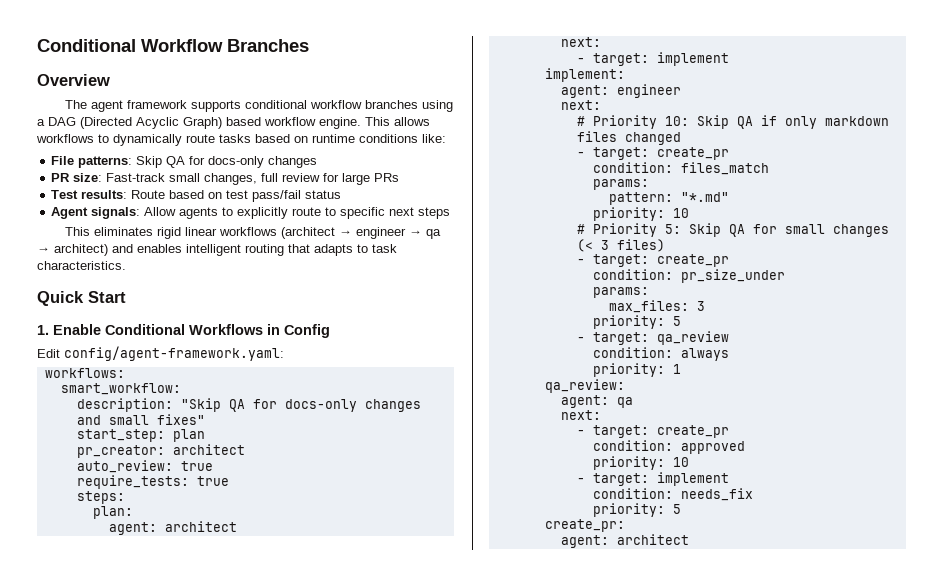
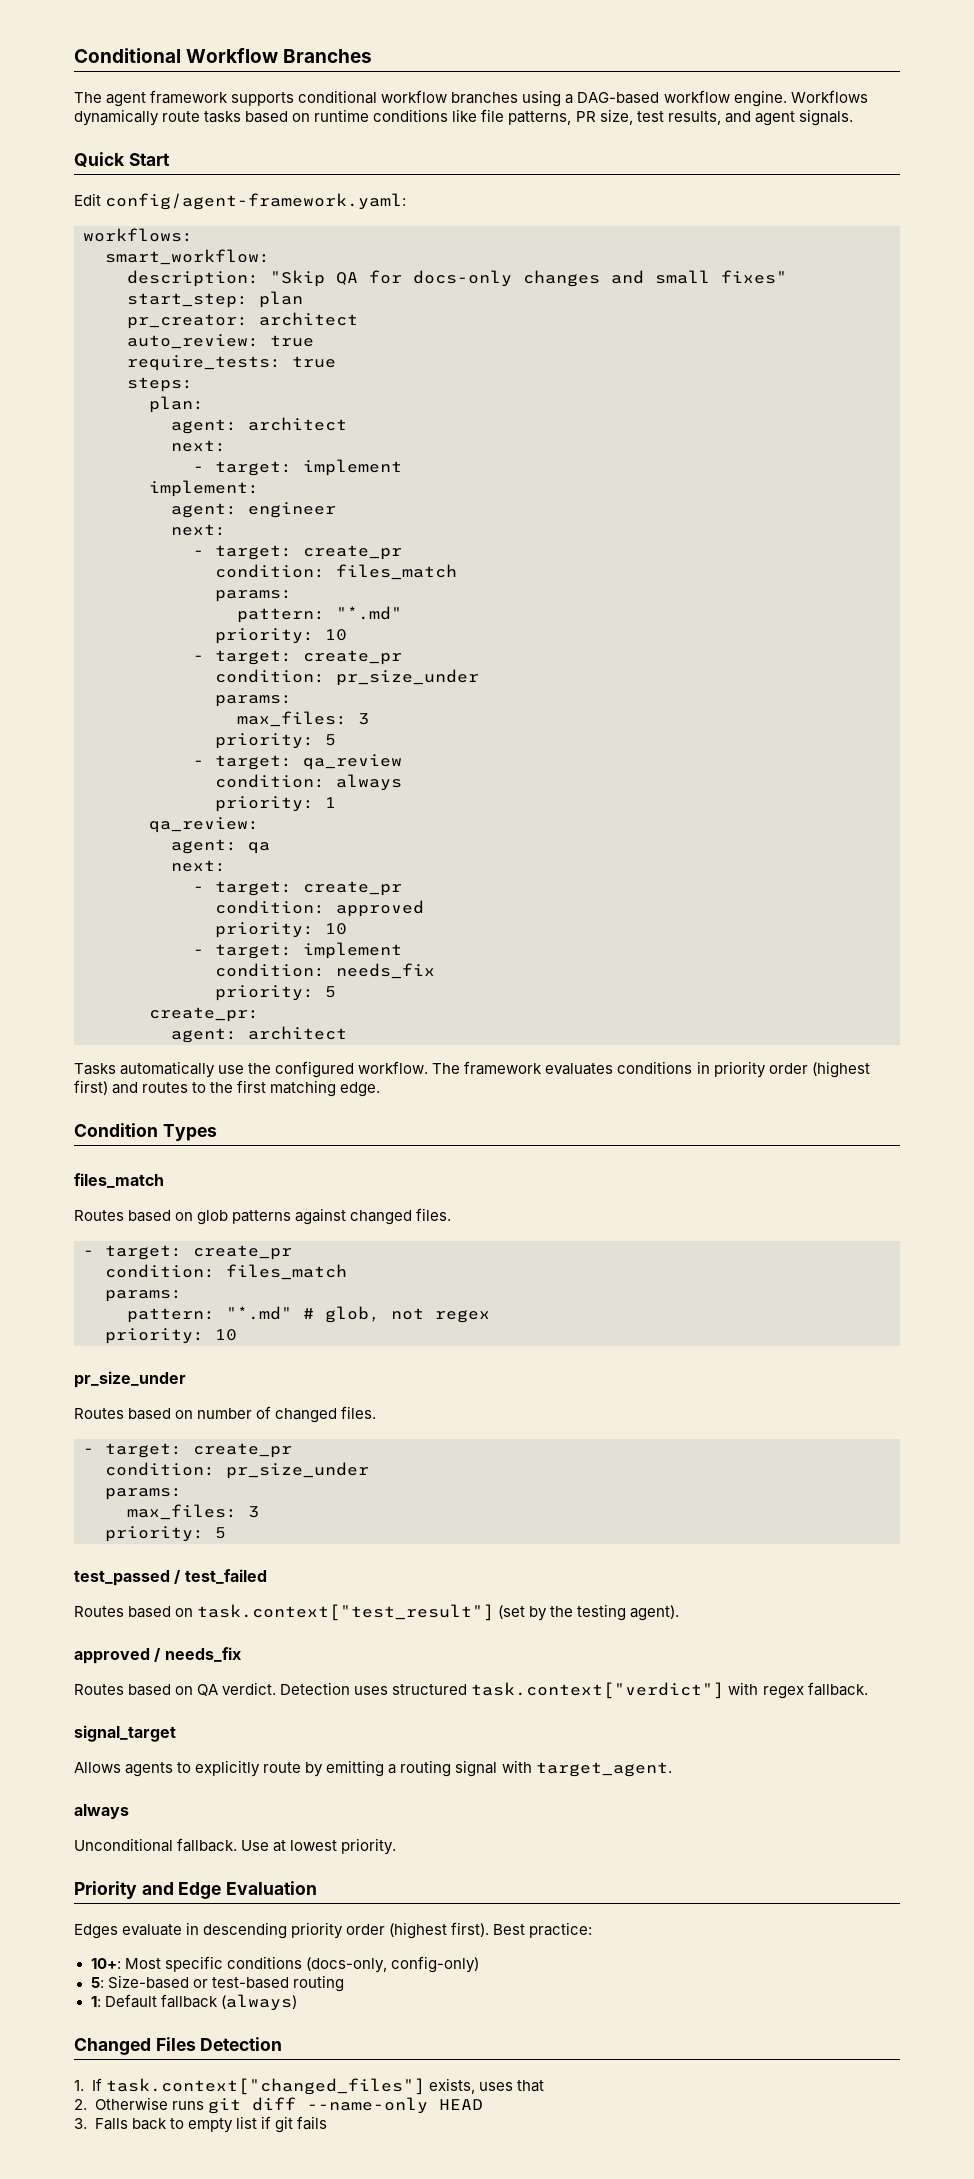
[37,74,110,86] // Overview -> (373, 56) none
[48,117,430,129] [36,134,109,143] DAG (Directed Acyclic Graph) based workflow engine. This allows workflows to -> [577,90,868,107] DAG-based workflow engine. Workflows
[422,134,446,143] [51,156,318,168] [51,173,400,185] [51,190,342,202] [51,207,451,219] [65,227,442,239] [37,244,397,256] [37,261,126,270] [37,291,126,306] [37,324,330,338] like: // File patterns: Skip QA for docs-only changes // PR size: Fast-track small changes, full review for large PRs // Test results: Route based on test pass/fail status // Agent signals: Allow agents to explicitly route to specific next steps // This eliminates rigid linear workflows (architect → engineer → qa → architect) and enables intelligent routing that adapts to task characteristics. // Quick Start // 1. Enable Conditional Workflows in Config -> [452,109,853,126] [74,152,170,167] like file patterns, PR size, test results, and agent signals. // Quick Start
[576,115,889,129] [576,131,681,145] // # Priority 10: Skip QA if only markdown files changed -> (226, 530) none
[576,223,889,237] [576,239,665,252] // # Priority 5: Skip QA for small changes (< 3 files) -> (347, 635) none
(689, 539) none -> [74,1061,870,1078] [74,1080,381,1097] [74,1123,217,1141] [74,1173,164,1188] [74,1208,452,1225] [83,1245,292,1260] [105,1264,347,1280] [105,1290,182,1302] [127,1306,490,1323] [105,1328,237,1344] [74,1371,186,1388] [74,1406,377,1423] [83,1443,292,1458] [105,1462,369,1479] [105,1488,182,1500] [127,1504,259,1520] [105,1526,226,1542] [74,1569,267,1586] [74,1604,680,1621] [74,1647,241,1664] [74,1682,868,1699] [74,1725,176,1742] [74,1760,672,1777] [74,1804,129,1819] [74,1838,397,1855] [74,1881,318,1899] [74,1922,593,1939] [90,1956,479,1973] [90,1975,344,1992] [90,1994,297,2011] [74,2037,283,2055] [74,2078,544,2095] [74,2097,483,2114] [74,2116,327,2133] // Tasks automatically use the configured workflow. The framework evaluates conditions in priority order (highest first) and routes to the first matching edge. // Condition Types // files_match // Routes based on glob patterns against changed files. // - target: create_pr // condition: files_match // params: // pattern: "*.md" # glob, not regex // priority: 10 // pr_size_under // Routes based on number of changed files. // - target: create_pr // condition: pr_size_under // params: // max_files: 3 // priority: 5 // test_passed / test_failed // Routes based on task.context["test_result"] (set by the testing agent). // approved / needs_fix // Routes based on QA verdict. Detection uses structured task.context["verdict"] with regex fallback. // signal_target // Allows agents to explicitly route by emitting a routing signal with target_agent. // always // Unconditional fallback. Use at lowest priority. // Priority and Edge Evaluation // Edges evaluate in descending priority order (highest first). Best practice: // 10+: Most specific conditions (docs-only, config-only) // 5: Size-based or test-based routing // 1: Default fallback (always) // Changed Files Detection // 1. If task.context["changed_files"] exists, uses that // 2. Otherwise runs git diff --name-only HEAD // 3. Falls back to empty list if git fails

